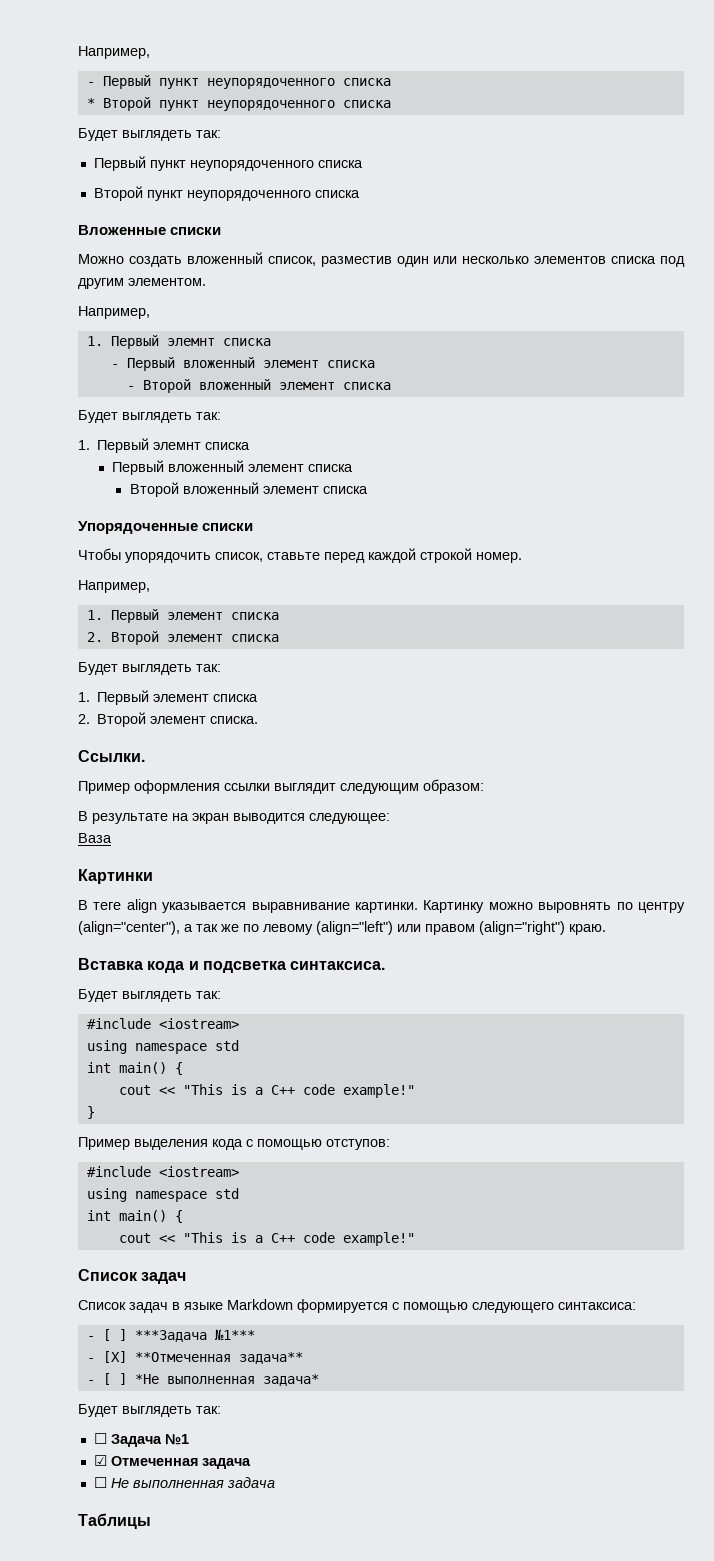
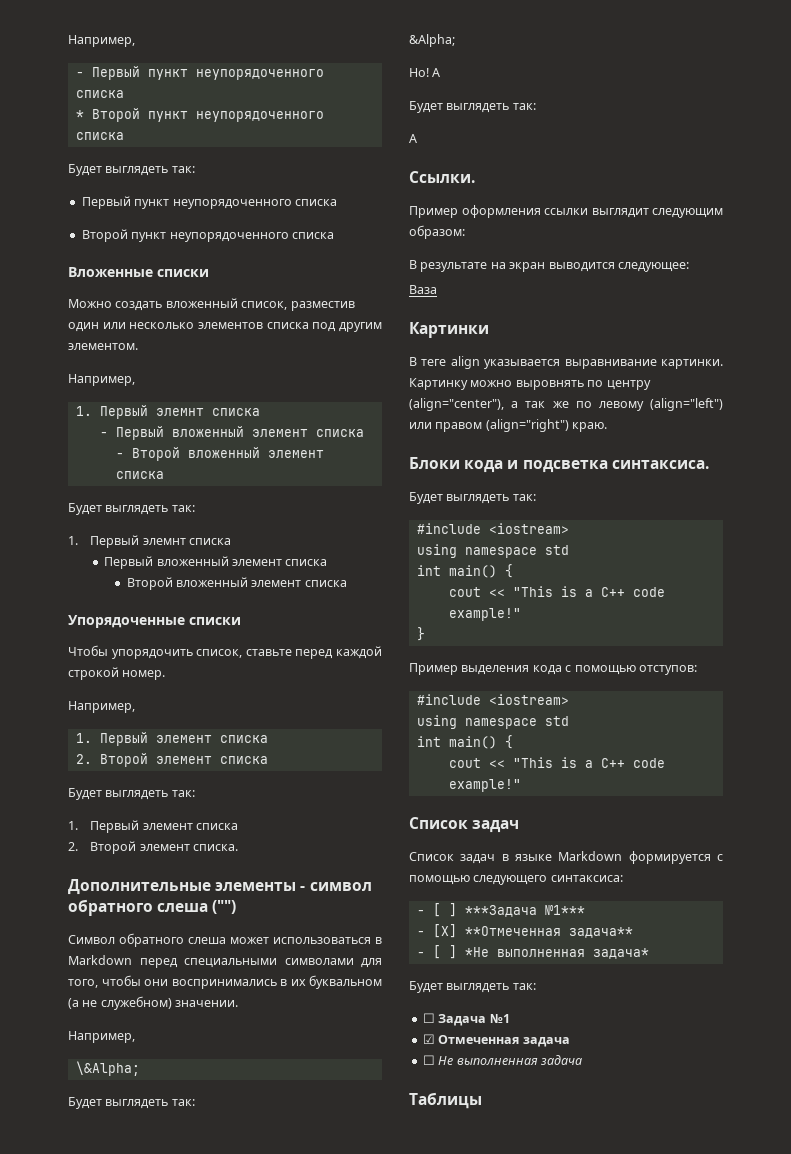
(259, 720) none -> [68,879,372,895] [68,899,237,916] [68,933,382,947] [68,955,382,968] [68,975,382,989] [68,996,239,1010] [68,1031,135,1043] [75,1061,140,1076] [68,1097,195,1109] [409,34,455,47] [409,68,441,77] [409,101,536,113] [409,134,417,143] // Дополнительные элементы - символ обратного слеша ("") // Символ обратного слеша может использоваться в Markdown перед специальными символами для того, чтобы они воспринимались в их буквальном (а не служебном) значении. // Например, // \&Alpha; // Будет выглядеть так: // &Alpha; // Но! Α // Будет выглядеть так: // Α
[78,958,143,970] Вставка -> [409,457,460,469] Блоки

